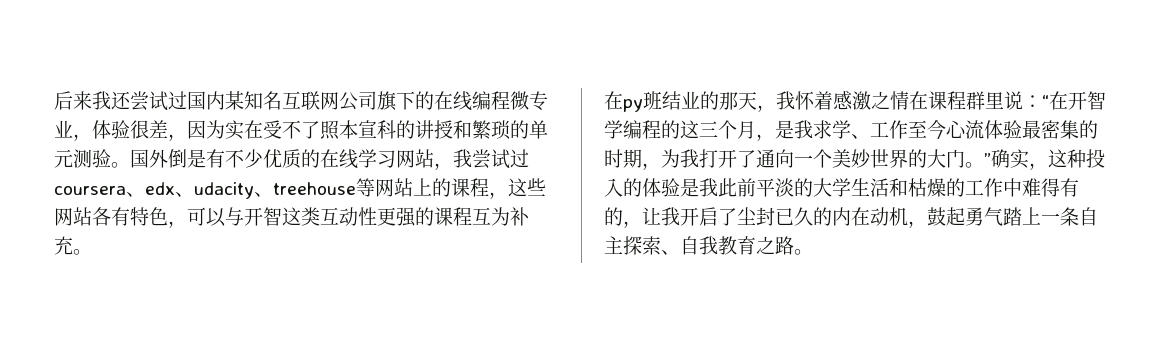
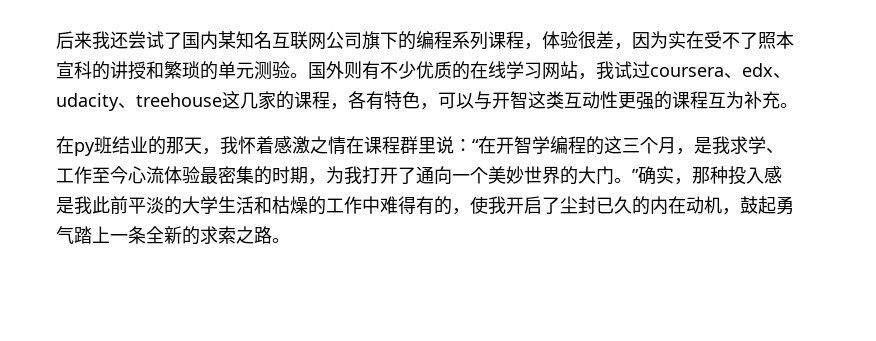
[168,91,187,110] 过 -> [164,32,182,49] 了
[434,91,548,111] [54,120,73,138] 在线编程微专业 -> [416,31,524,50] 编程系列课程
[168,149,206,168] 倒是 -> [344,61,362,79] 则
[472,149,491,169] 尝 -> (614, 70) none
[356,178,546,199] [54,207,92,226] 等网站上的课程，这些网站 -> [222,91,348,110] 这几家的课程，
[1048,149,1105,168] [604,178,680,197] 这种投入的体验 -> [692,166,782,185] 那种投入感
[642,207,661,225] 让 -> [470,196,488,214] 使
[1079,207,1098,226] [604,236,756,255] 自主探索、自我教育 -> [146,226,236,245] 全新的求索

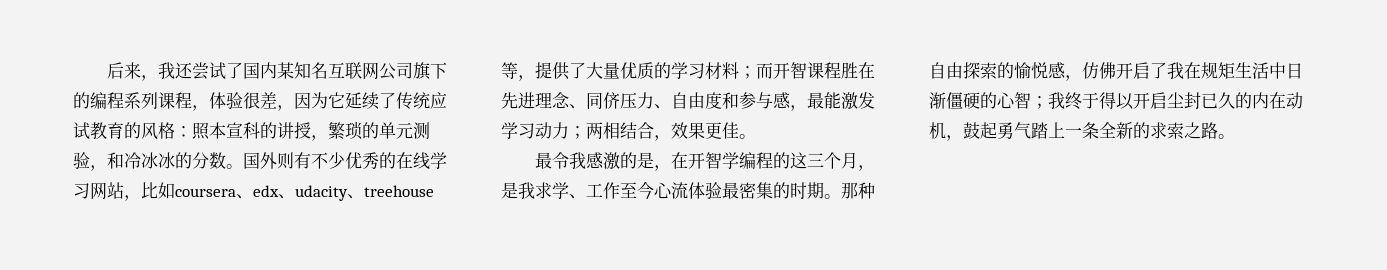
(92, 40) none -> [141,75,159,81] ，
[668,31,758,49] 实在受不了 -> [328,92,447,110] [73,122,192,140] 它延续了传统应试教育的风格：
[146,61,164,79] 和 -> [311,135,328,141] ，
(290, 70) none -> [90,152,226,171] ，和冷冰冰的分数
[434,61,452,79] 质 -> [362,152,379,170] 秀
[596,61,650,79] 我试过 -> [141,182,175,199] 比如
[222,91,798,110] [56,136,479,156] 这几家的课程，各有特色，可以与开智这类互动性更强的课程互为补充。 // 在py班结业的那天，我怀着感激之情在课程群里说：“ -> [501,62,875,81] [501,92,875,111] [501,122,756,141] [535,152,672,171] 等，提供了大量优质的学习材料；而开智课程胜在先进理念、同侪压力、自由度和参与感，最能激发学习动力；两相结合，效果更佳。 // 最令我感激的是，
[308,166,782,185] [56,196,560,215] ，为我打开了通向一个美妙世界的大门。”确实，那种投入感是我此前平淡的大学生活和枯燥的工作中难得有的，使我开启了 -> [824,182,875,199] [929,62,1303,81] [929,92,1167,110] 。那种自由探索的愉悦感，仿佛开启了我在规矩生活中日渐僵硬的心智；我终于得以开启

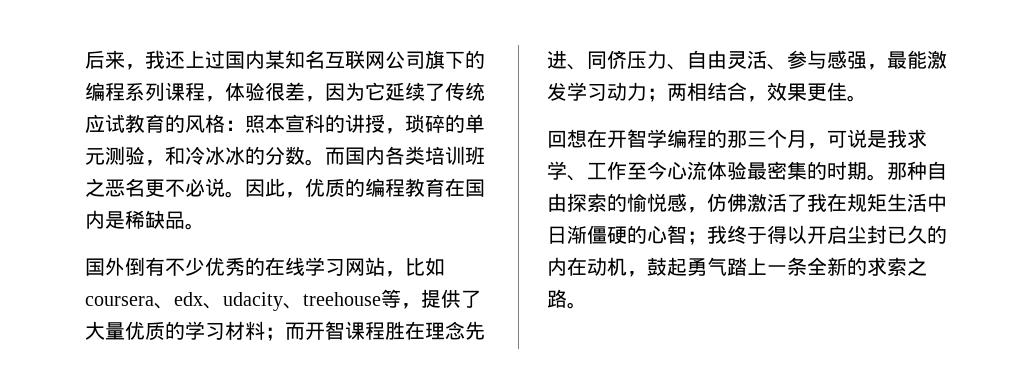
[192,62,244,80] 尝试了 -> [185,50,225,69] 上过
[328,121,363,140] 繁琐 -> [405,114,445,133] 琐碎
[243,152,294,169] 国外则 -> [325,146,485,165] [85,178,485,198] [85,210,205,230] [85,257,145,276] 而国内各类培训班之恶名更不必说。因此，优质的编程教育在国内是稀缺品。 // 国外倒
[501,92,570,109] 先进理念 -> [425,321,485,340] [547,50,567,69] 理念先进
[705,92,791,109] 度和参与感 -> [727,50,867,70] 灵活、参与感强
[535,152,672,171] 最令我感激的是， -> [547,129,587,148] 回想
[790,152,808,169] 这 -> [727,130,747,148] 那
(876, 168) none -> [827,129,867,148] 可说
[1116,62,1150,79] 开启 -> [747,193,787,212] 激活

